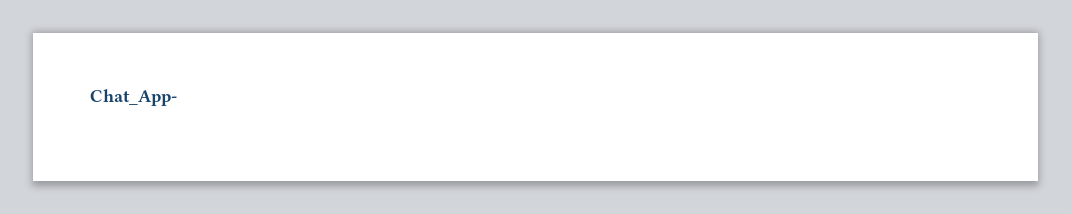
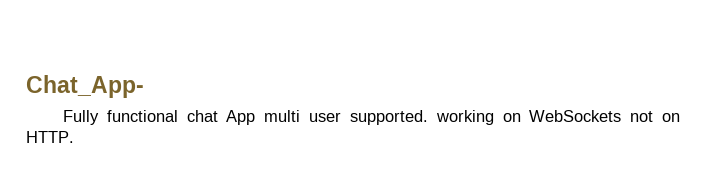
(177, 97) none -> [62,110,680,125] [26,131,74,143] // Fully functional chat App multi user supported. working on WebSockets not on HTTP.

